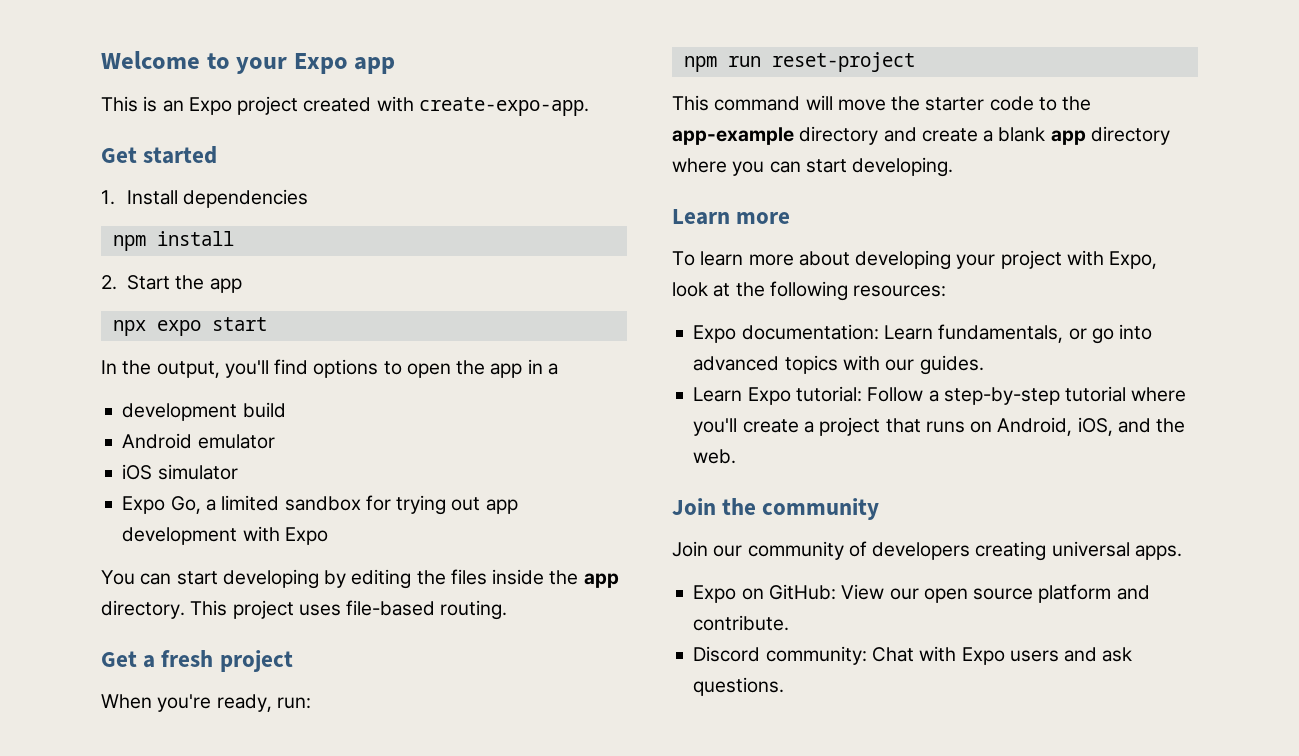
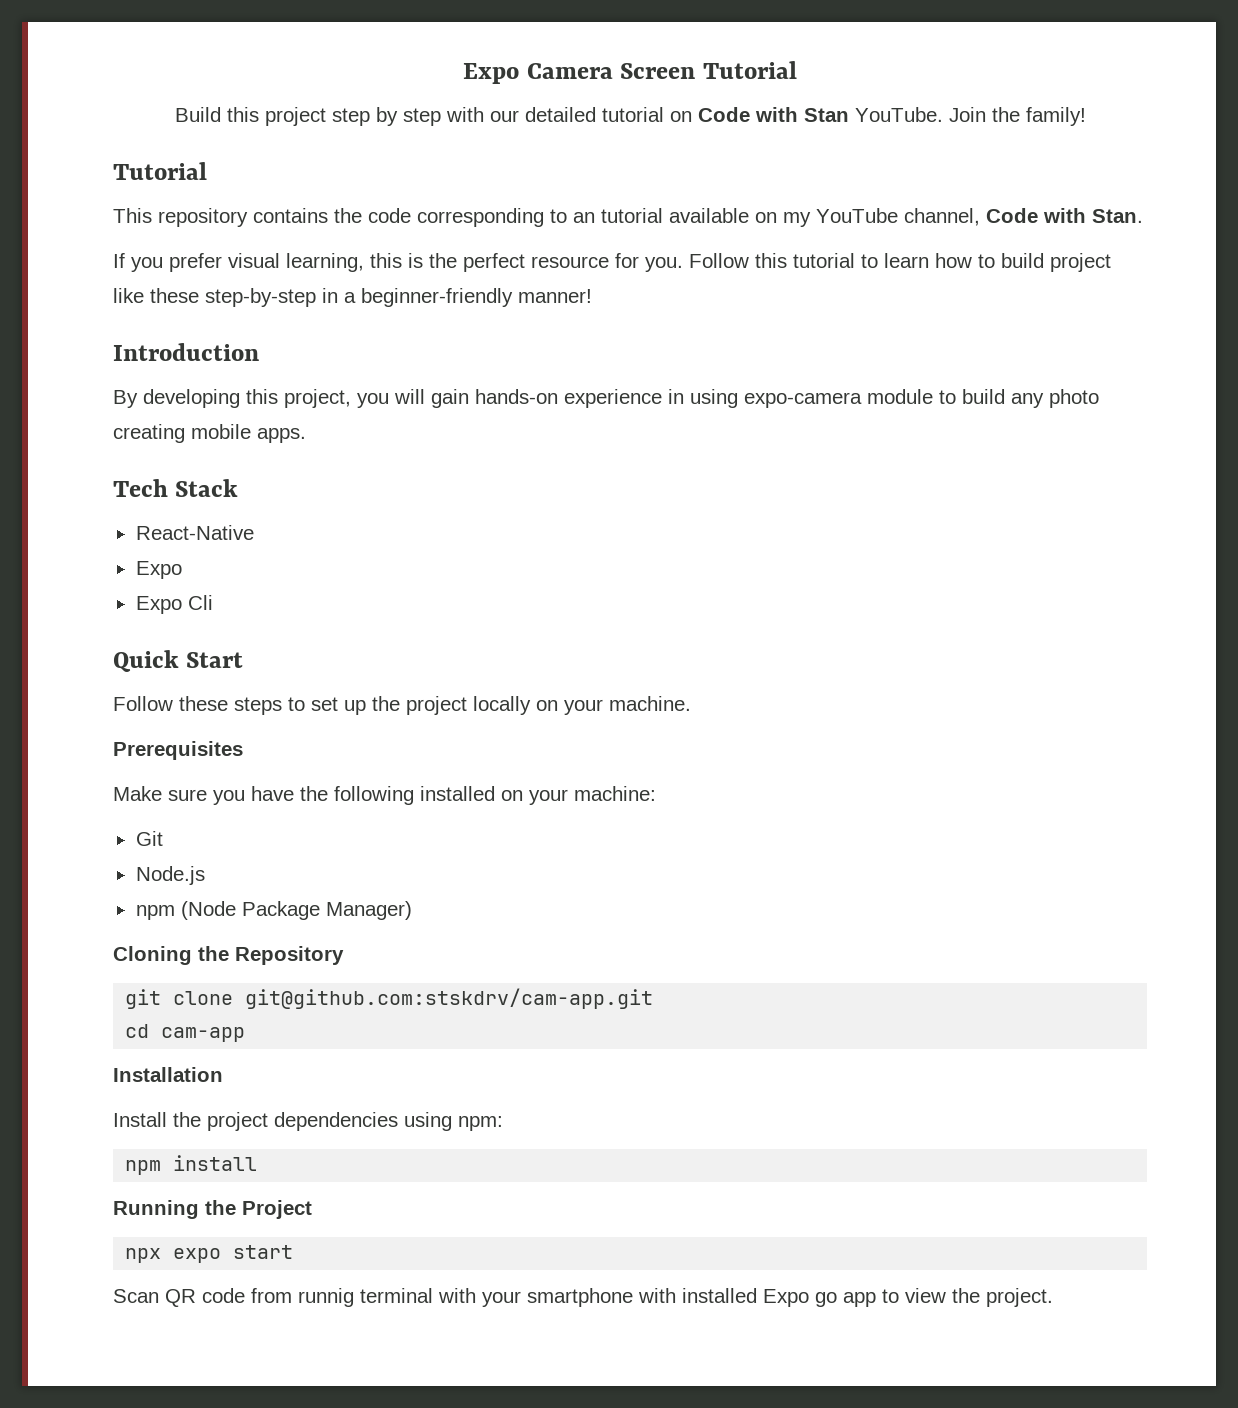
[101,51,396,74] [101,96,589,116] [101,146,218,164] [101,190,179,205] Welcome to your Expo app // This is an Expo project created with create-expo-app. // Get started // 1. Install -> [463,61,797,84] [174,107,1086,126] [113,162,207,180] [113,208,1143,227] [113,253,1111,272] [113,288,592,307] [113,343,259,361] [113,389,1099,408] [113,424,306,443] [113,479,239,497] [135,525,254,540] [135,561,182,579] [135,595,213,614] [113,650,244,672] [113,696,691,715] [113,741,243,760] [113,786,656,805] [135,831,163,846] [135,866,205,885] [135,901,412,920] [113,946,344,965] [125,988,654,1009] [125,1024,246,1042] [113,1067,223,1082] [113,1112,268,1131] Expo Camera Screen Tutorial // Build this project step by step with our detailed tutorial on Code with Stan YouTube. Join the family! // Tutorial // This repository contains the code corresponding to an tutorial available on my YouTube channel, Code with Stan. // If you prefer visual learning, this is the perfect resource for you. Follow this tutorial to learn how to build project like these step-by-step in a beginner-friendly manner! // Introduction // By developing this project, you will gain hands-on experience in using expo-camera module to build any photo creating mobile apps. // Tech Stack // React-Native // Expo // Expo Cli // Quick Start // Follow these steps to set up the project locally on your machine. // Prerequisites // Make sure you have the following installed on your machine: // Git // Node.js // npm (Node Package Manager) // Cloning the Repository // git clone git@github.com:stskdrv/cam-app.git // cd cam-app // Installation // Install the project
(309, 198) none -> [404,1112,503,1131] using npm:
[101,275,242,293] 2. Start the app -> [113,1200,312,1219] Running the Project
[101,359,558,378] [122,402,286,421] [122,433,275,449] [122,464,238,480] [122,495,518,515] [122,526,328,545] [101,569,619,589] [101,600,508,620] [101,650,293,672] [101,694,311,712] [683,52,915,72] [672,95,1092,111] [672,126,1170,145] [672,157,954,177] [672,209,791,225] [672,250,1158,270] [672,281,947,301] [693,324,1153,344] [693,355,984,375] [693,386,1187,405] [693,417,1186,436] [693,449,737,464] [672,498,880,520] [672,541,1182,561] [693,584,1150,603] [693,615,790,631] [693,646,1133,665] [693,677,785,696] In the output, you'll find options to open the app in a // development build // Android emulator // iOS simulator // Expo Go, a limited sandbox for trying out app development with Expo // You can start developing by editing the files inside the app directory. This project uses file-based routing. // Get a fresh project // When you're ready, run: // npm run reset-project // This command will move the starter code to the app-example directory and create a blank app directory where you can start developing. // Learn more // To learn more about developing your project with Expo, look at the following resources: // Expo documentation: Learn fundamentals, or go into advanced topics with our guides. // Learn Expo tutorial: Follow a step-by-step tutorial where you'll create a project that runs on Android, iOS, and the web. // Join the community // Join our community of developers creating universal apps. // Expo on GitHub: View our open source platform and contribute. // Discord community: Chat with Expo users and ask questions. -> [113,1288,1053,1307] Scan QR code from runnig terminal with your smartphone with installed Expo go app to view the project.

